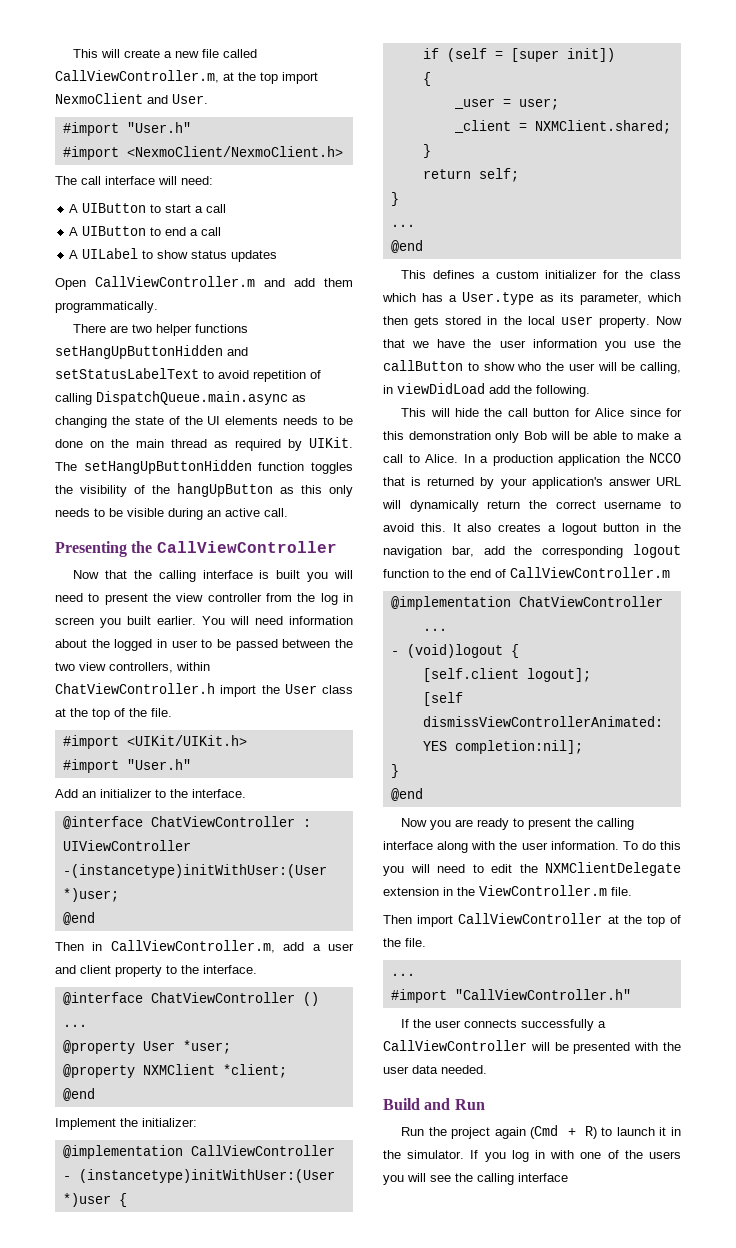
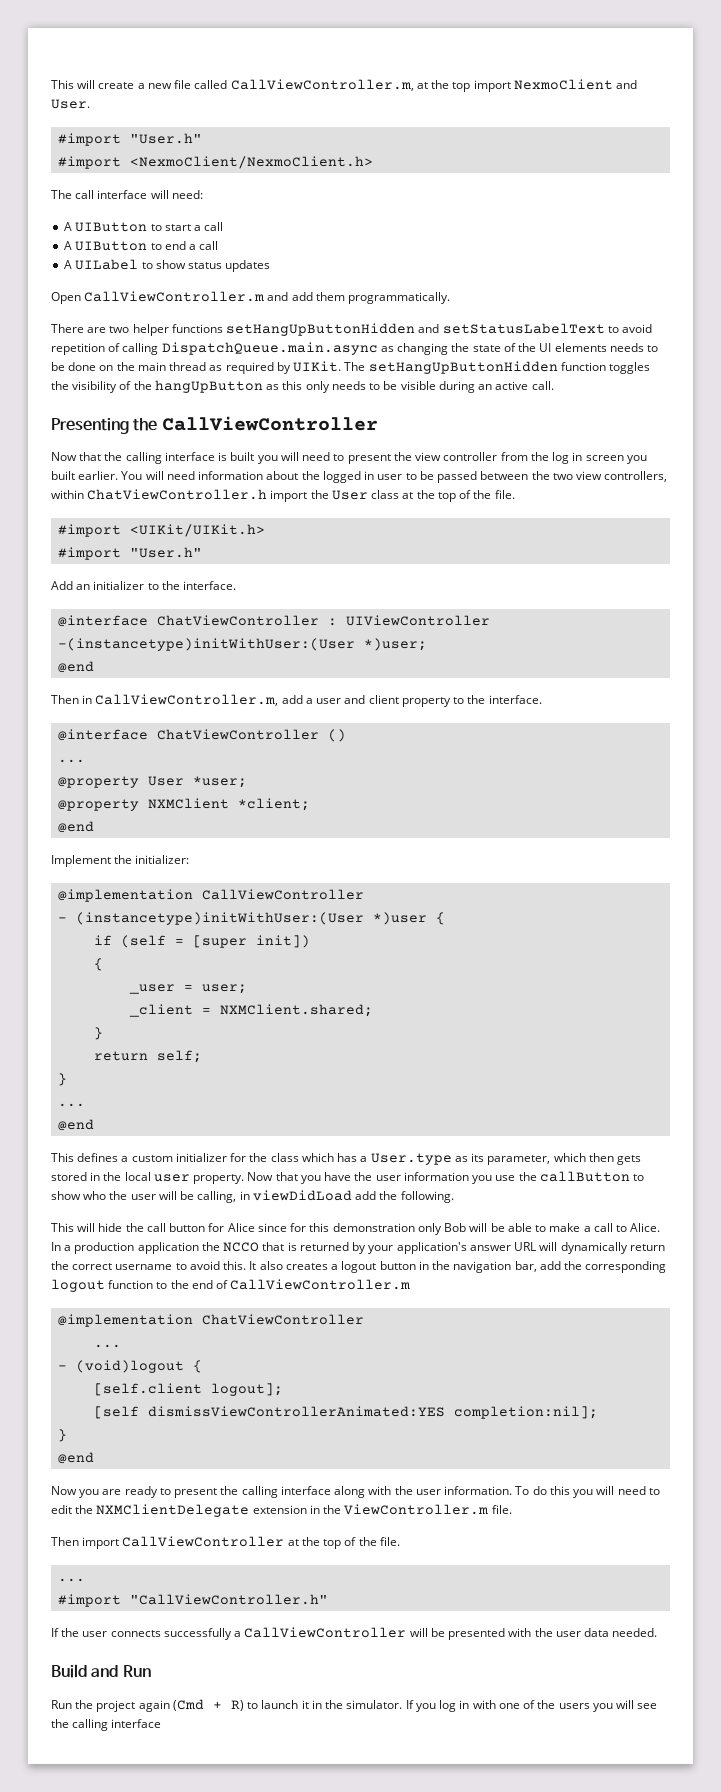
[412,341,430,348] we -> [300,1175,321,1184] you

